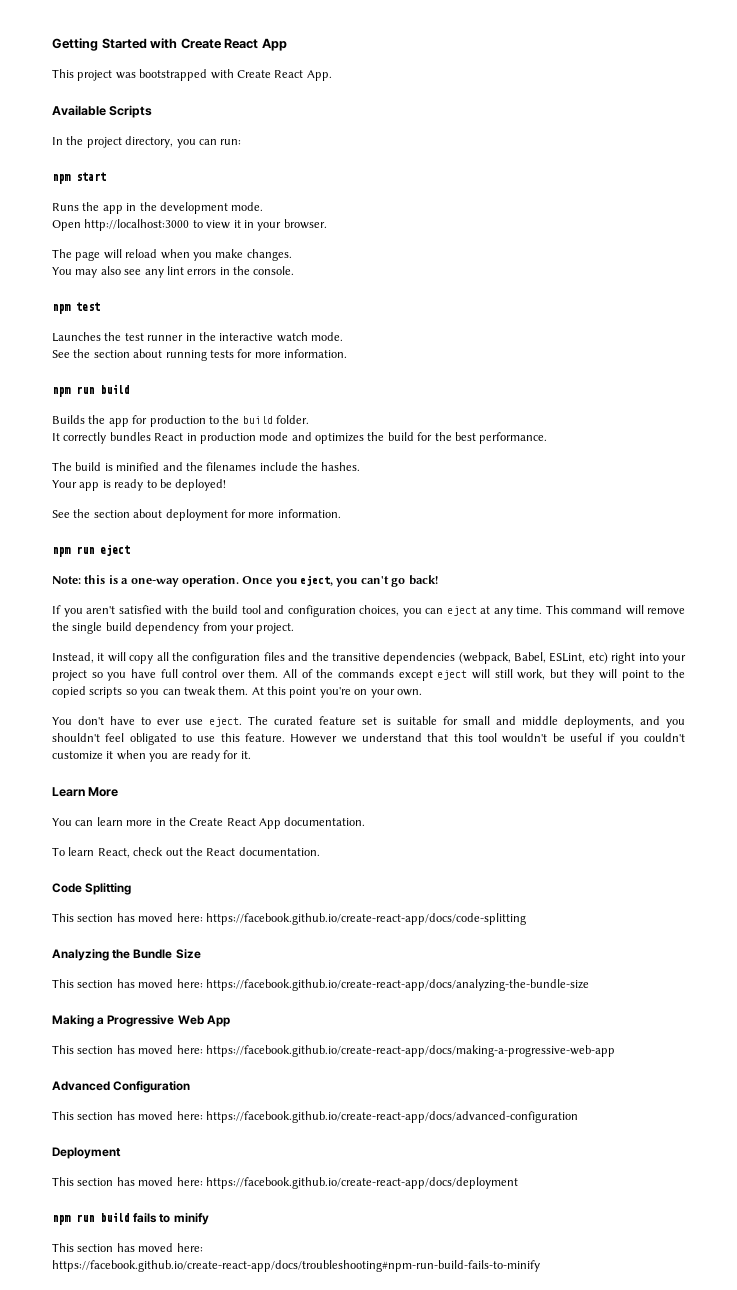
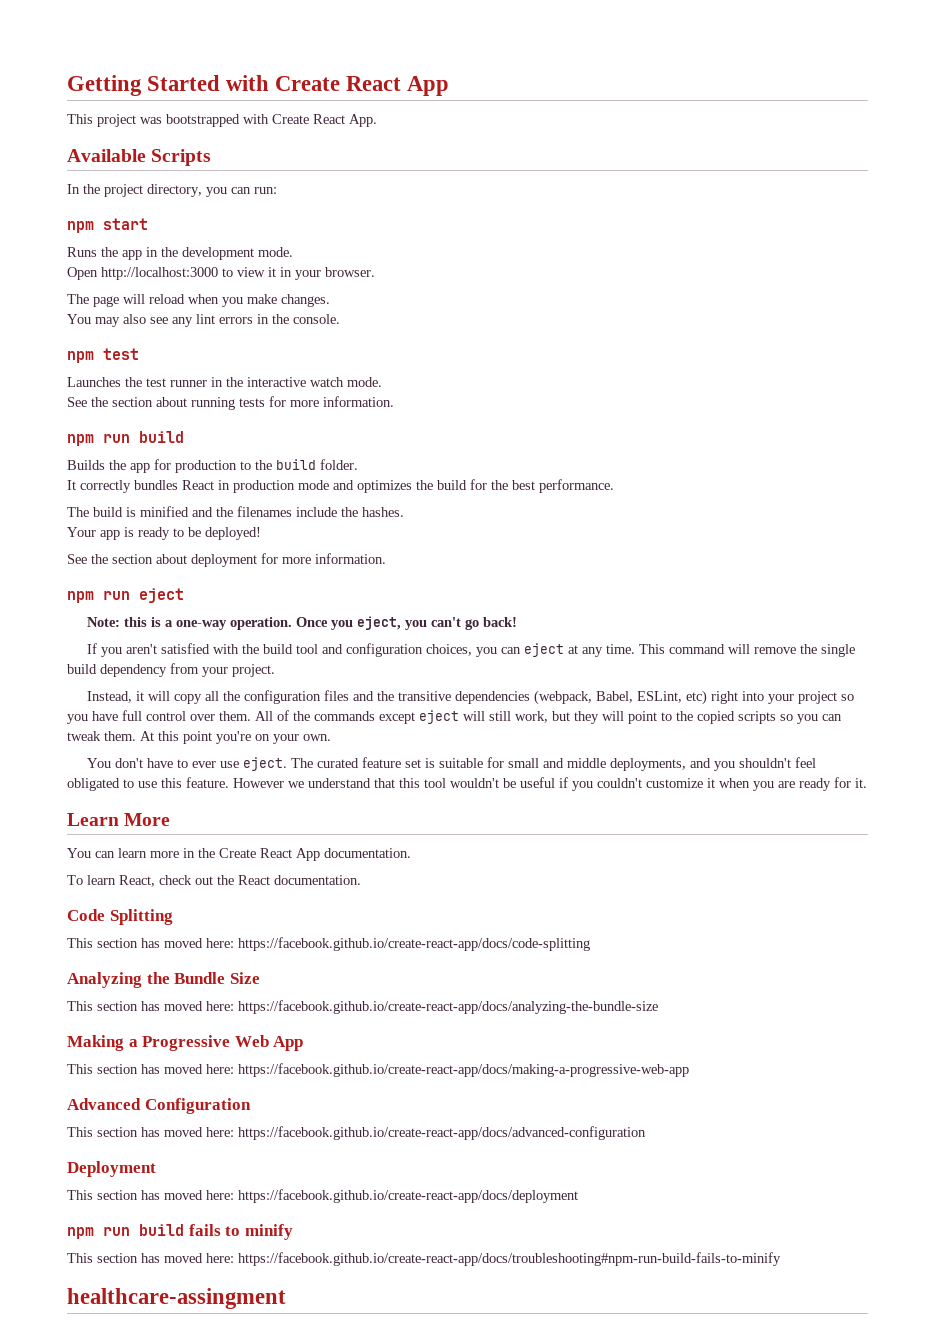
(540, 1266) none -> [67,1288,286,1309] // healthcare-assingment

